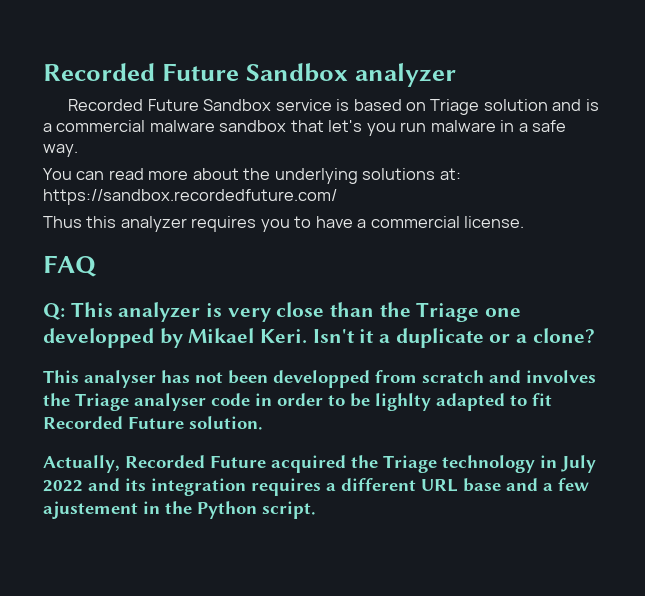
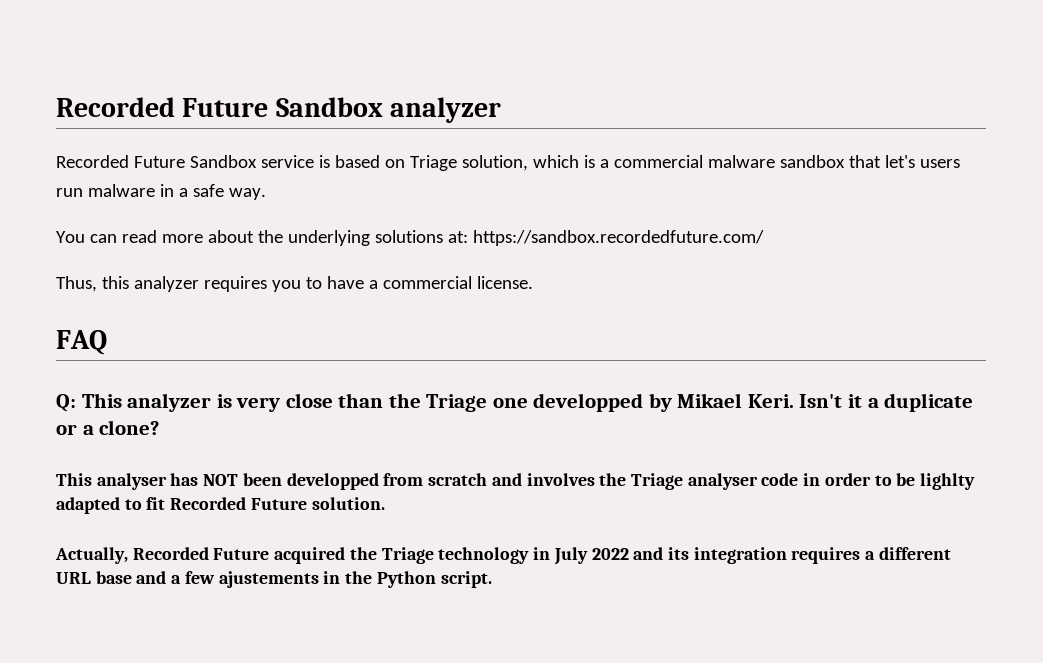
[483,99,582,111] solution and -> [461,155,579,171] solution, which
[366,123,396,136] you -> [919,159,960,168] users
[43,216,82,228] Thus -> [56,276,97,292] Thus,
[195,372,223,383] not -> [203,474,239,486] NOT
[43,501,138,519] ajustement -> [218,571,319,588] ajustements

